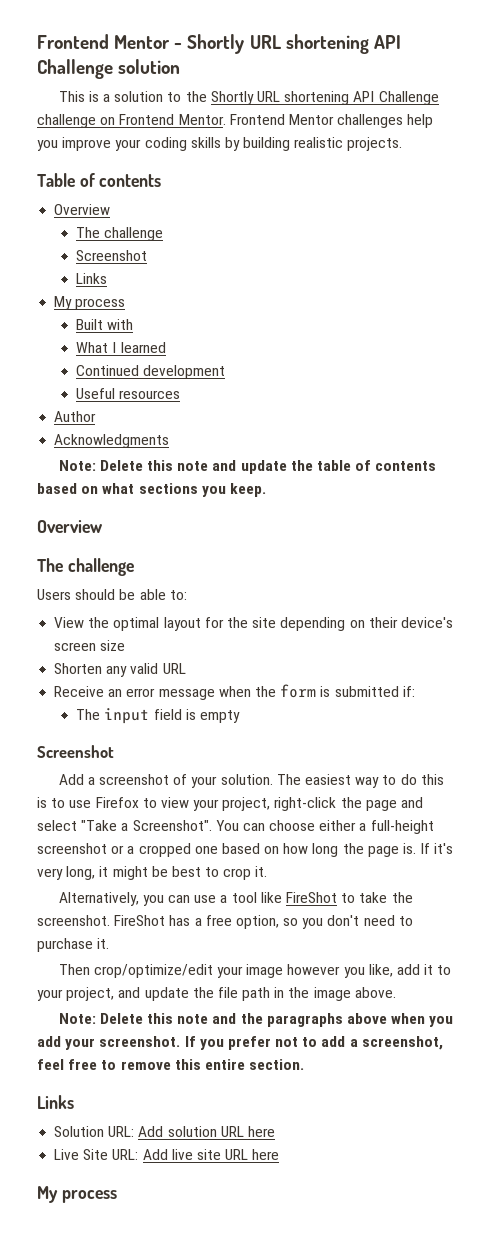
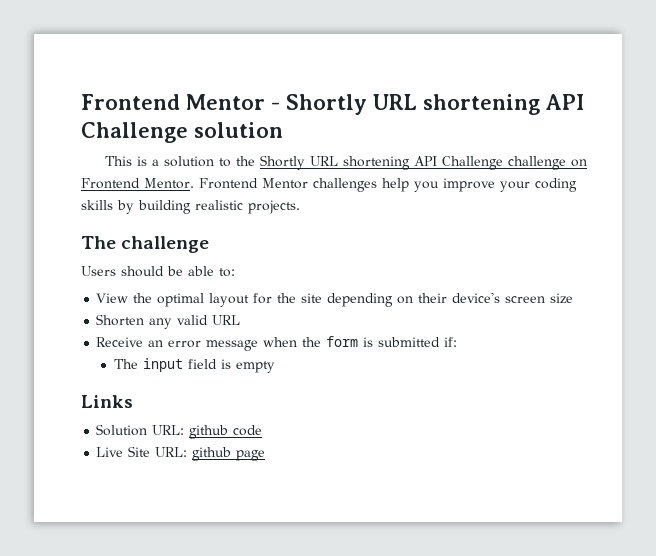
[37,173,162,187] [54,204,111,215] [76,227,164,241] [76,250,148,261] [76,273,108,284] [54,296,126,310] [76,319,134,330] [76,342,166,353] [76,365,226,379] [76,388,181,399] [54,411,97,422] [54,434,170,448] [58,460,437,474] [37,483,266,497] [37,520,102,533] // Table of contents // Overview // The challenge // Screenshot // Links // My process // Built with // What I learned // Continued development // Useful resources // Author // Acknowledgments // Note: Delete this note and update the table of contents based on what sections you keep. // Overview -> (300, 207) none
[37,745,114,758] [58,774,444,788] [37,797,424,811] [37,820,434,834] [37,843,454,857] [37,866,268,880] [58,892,413,906] [37,915,413,929] [37,938,110,952] [58,964,452,978] [37,987,396,1001] [58,1013,454,1027] [37,1036,443,1050] [37,1059,305,1070] // Screenshot // Add a screenshot of your solution. The easiest way to do this is to use Firefox to view your project, right-click the page and select "Take a Screenshot". You can choose either a full-height screenshot or a cropped one based on how long the page is. If it's very long, it might be best to crop it. // Alternatively, you can use a tool like FireShot to take the screenshot. FireShot has a free option, so you don't need to purchase it. // Then crop/optimize/edit your image however you like, add it to your project, and update the file path in the image above. // Note: Delete this note and the paragraphs above when you add your screenshot. If you prefer not to add a screenshot, feel free to remove this entire section. -> (275, 367) none
[138,1126,275,1137] Add solution URL here -> [189,425,263,439] github code
[142,1149,280,1160] [37,1186,117,1203] Add live site URL here // My process -> [192,447,266,461] github page

